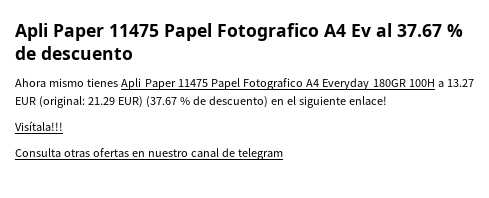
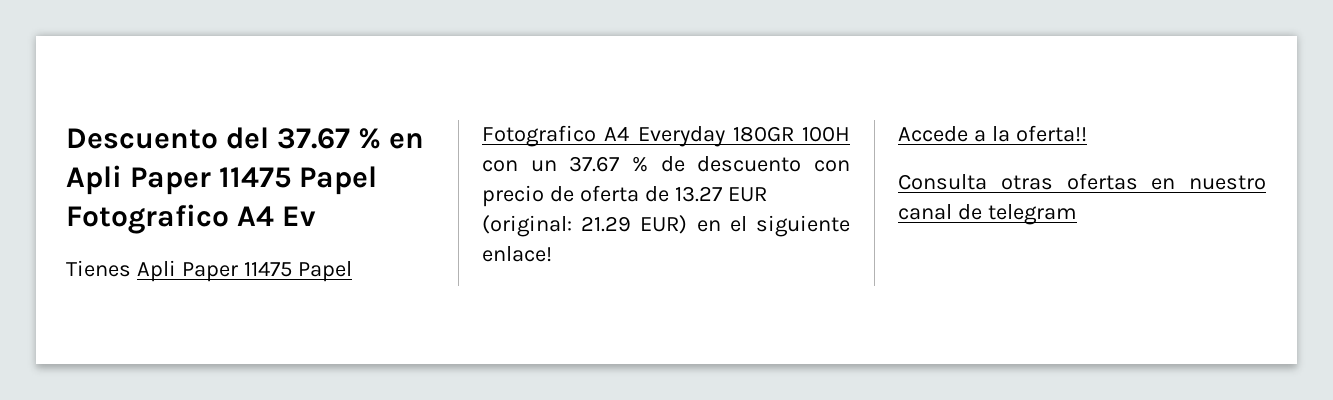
(15, 32) none -> [66,127,425,149] Descuento del 37.67 % en
[376,23,463,37] [15,46,133,60] [15,78,119,87] al 37.67 % de descuento // Ahora mismo tienes -> [66,260,131,277] // Tienes
[437,81,444,87] a -> [482,156,850,172] [482,185,669,207] con un 37.67 % de descuento con precio de oferta de
[145,96,268,108] (37.67 % de descuento) -> (688, 224) none
[15,121,63,131] Visítala!!! -> [898,125,1087,142] Accede a la oferta!!

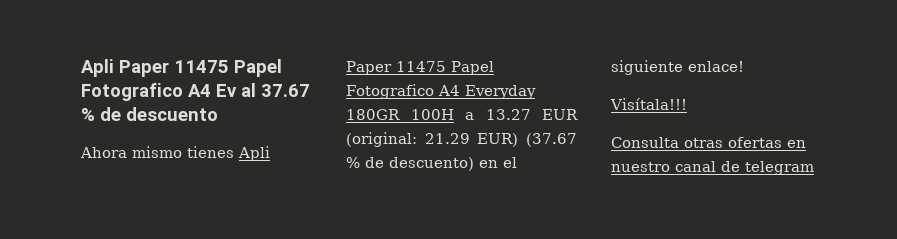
[66,127,425,149] Descuento del 37.67 % en -> (81, 68) none
[66,260,131,277] // Tienes -> [241,83,310,97] [81,107,218,121] [80,146,234,158] al 37.67 % de descuento // Ahora mismo tienes
[482,156,850,172] [482,185,669,207] con un 37.67 % de descuento con precio de oferta de -> [465,112,474,120] a
(688, 224) none -> [526,133,577,147] [346,157,474,171] (37.67 % de descuento)
[898,125,1087,142] Accede a la oferta!! -> [610,98,687,110] Visítala!!!

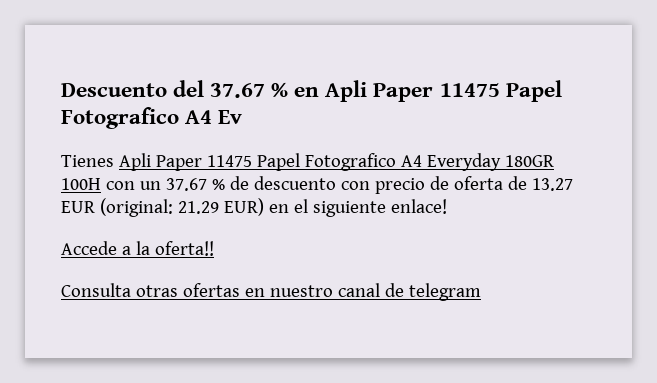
(81, 68) none -> [61,80,320,98] Descuento del 37.67 % en
[241,83,310,97] [81,107,218,121] [80,146,234,158] al 37.67 % de descuento // Ahora mismo tienes -> [61,155,114,167] // Tienes
[465,112,474,120] a -> [105,176,527,194] con un 37.67 % de descuento con precio de oferta de
[526,133,577,147] [346,157,474,171] (37.67 % de descuento) -> (264, 207) none
[610,98,687,110] Visítala!!! -> [61,241,214,256] Accede a la oferta!!

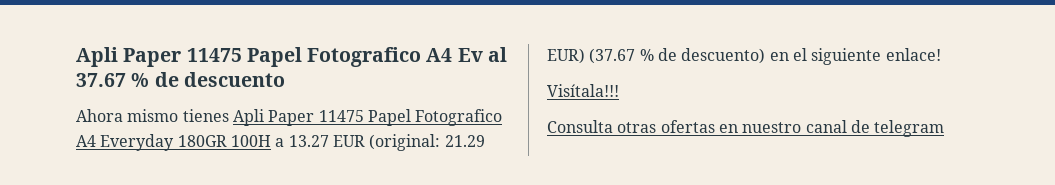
[61,80,320,98] Descuento del 37.67 % en -> (76, 57) none
[61,155,114,167] // Tienes -> [487,47,507,62] [76,72,285,87] [76,109,229,122] al 37.67 % de descuento // Ahora mismo tienes
[105,176,527,194] con un 37.67 % de descuento con precio de oferta de -> [275,138,285,147] a
(264, 207) none -> [589,48,766,64] (37.67 % de descuento)
[61,241,214,256] Accede a la oferta!! -> [547,84,619,97] Visítala!!!

